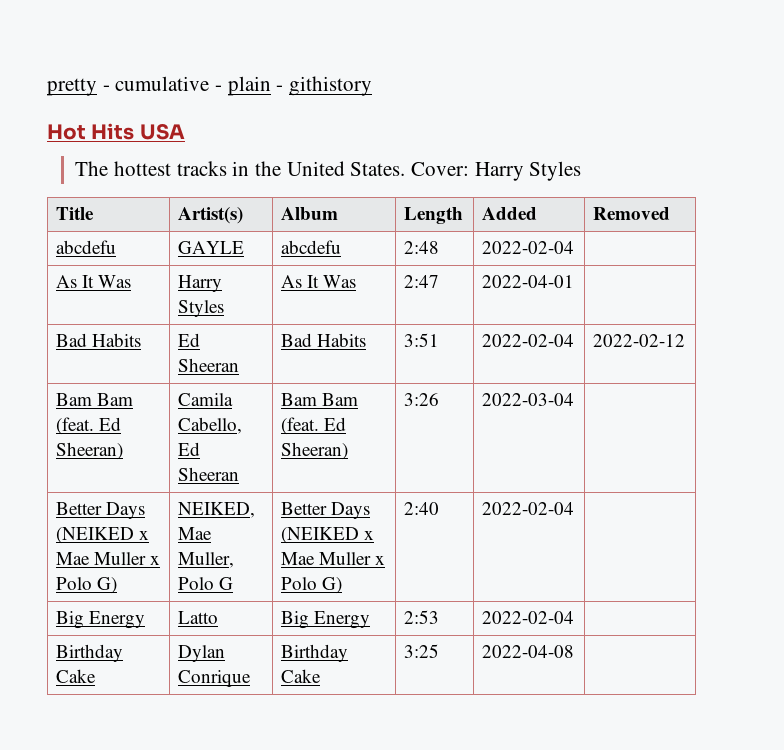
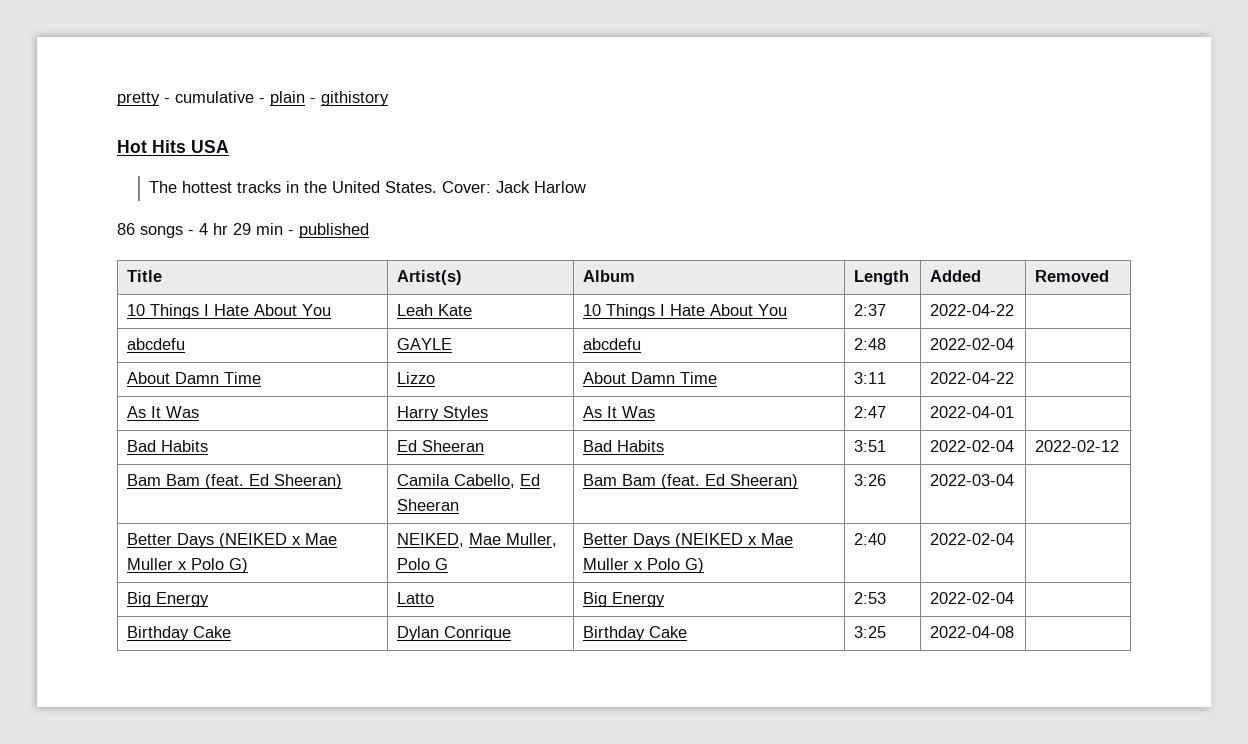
[474,161,582,181] Harry Styles -> [496,181,587,193] [117,223,369,238] Jack Harlow // 86 songs - 4 hr 29 min - published
(670, 213) none -> [126,304,331,319] [396,304,472,316] [582,304,787,319] [853,304,886,316] [929,304,1014,316] // 10 Things I Hate About You | Leah Kate | 10 Things I Hate About You | 2:37 | 2022-04-22 |
(574, 247) none -> [126,372,261,384] [396,372,435,384] [582,372,717,384] [853,372,886,384] [929,372,1014,384] // About Damn Time | Lizzo | About Damn Time | 3:11 | 2022-04-22 |

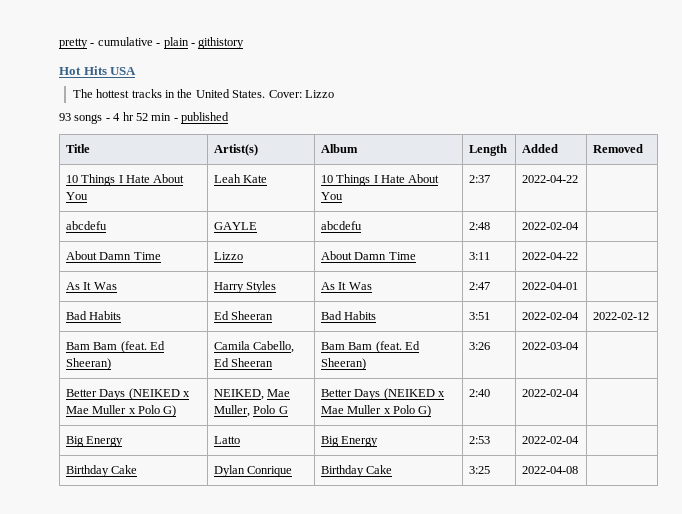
[496,181,587,193] [117,223,135,235] Jack Harlow // 86 -> [304,90,334,98] [59,113,71,121] Lizzo // 93
[233,223,251,235] 29 -> [135,113,148,121] 52

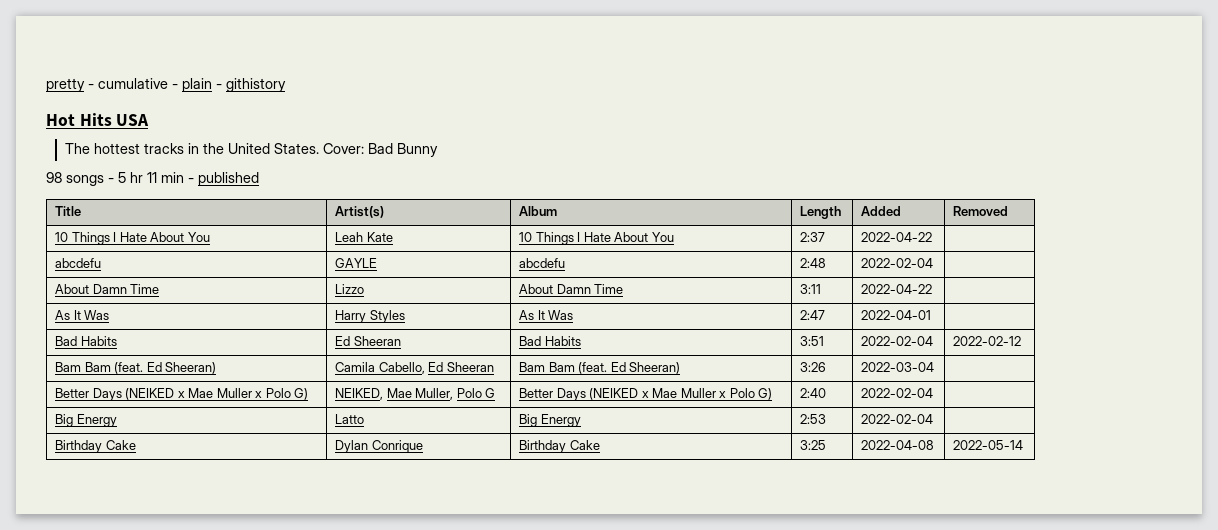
[304,90,334,98] [59,112,148,124] Lizzo // 93 songs - 4 hr 52 -> [368,143,439,157] [46,172,157,186] Bad Bunny // 98 songs - 5 hr 11
(578, 470) none -> [953,440,1024,450] 2022-05-14

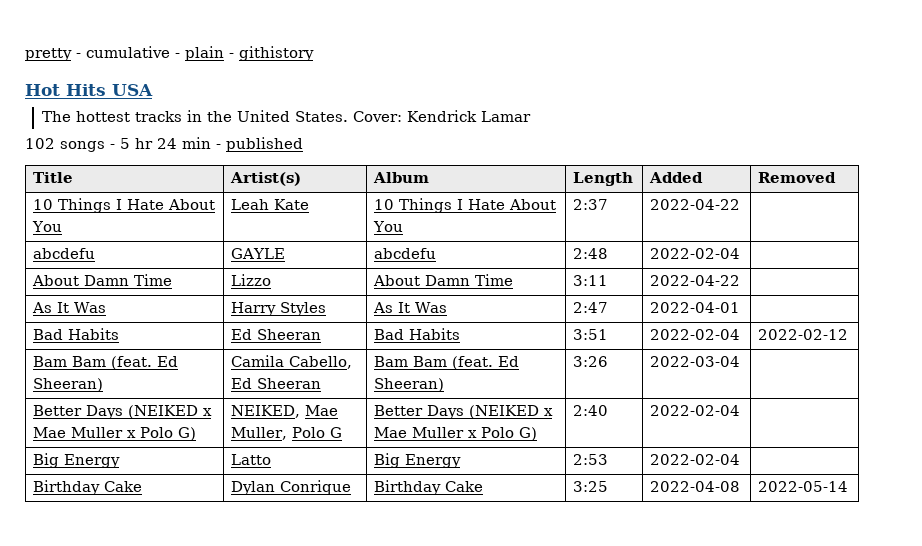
[368,143,439,157] [46,172,62,183] Bad Bunny // 98 -> [407,110,532,122] [25,138,55,149] Kendrick Lamar // 102
[147,172,157,183] 11 -> [157,138,177,149] 24

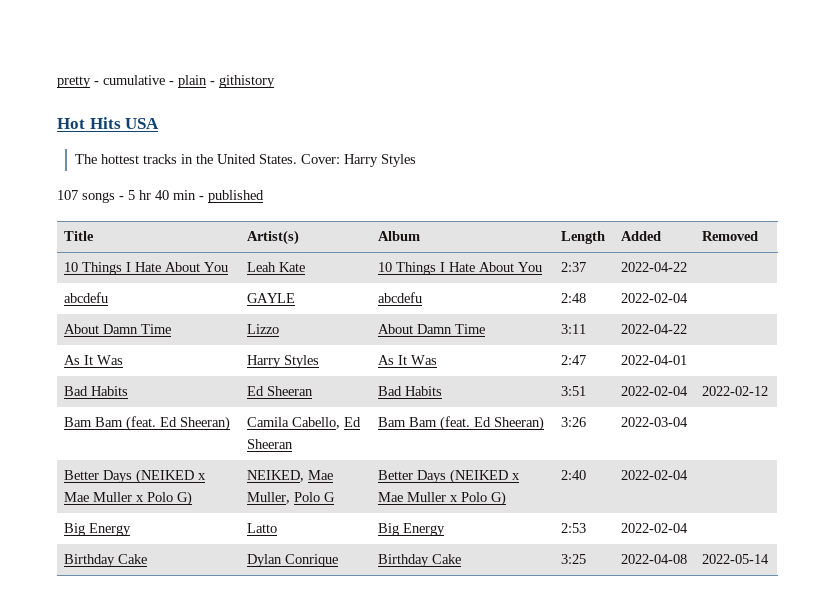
[407,110,532,122] [25,138,55,149] Kendrick Lamar // 102 -> [344,154,417,167] [57,190,78,200] Harry Styles // 107
[157,138,177,149] 24 -> [155,190,169,200] 40

